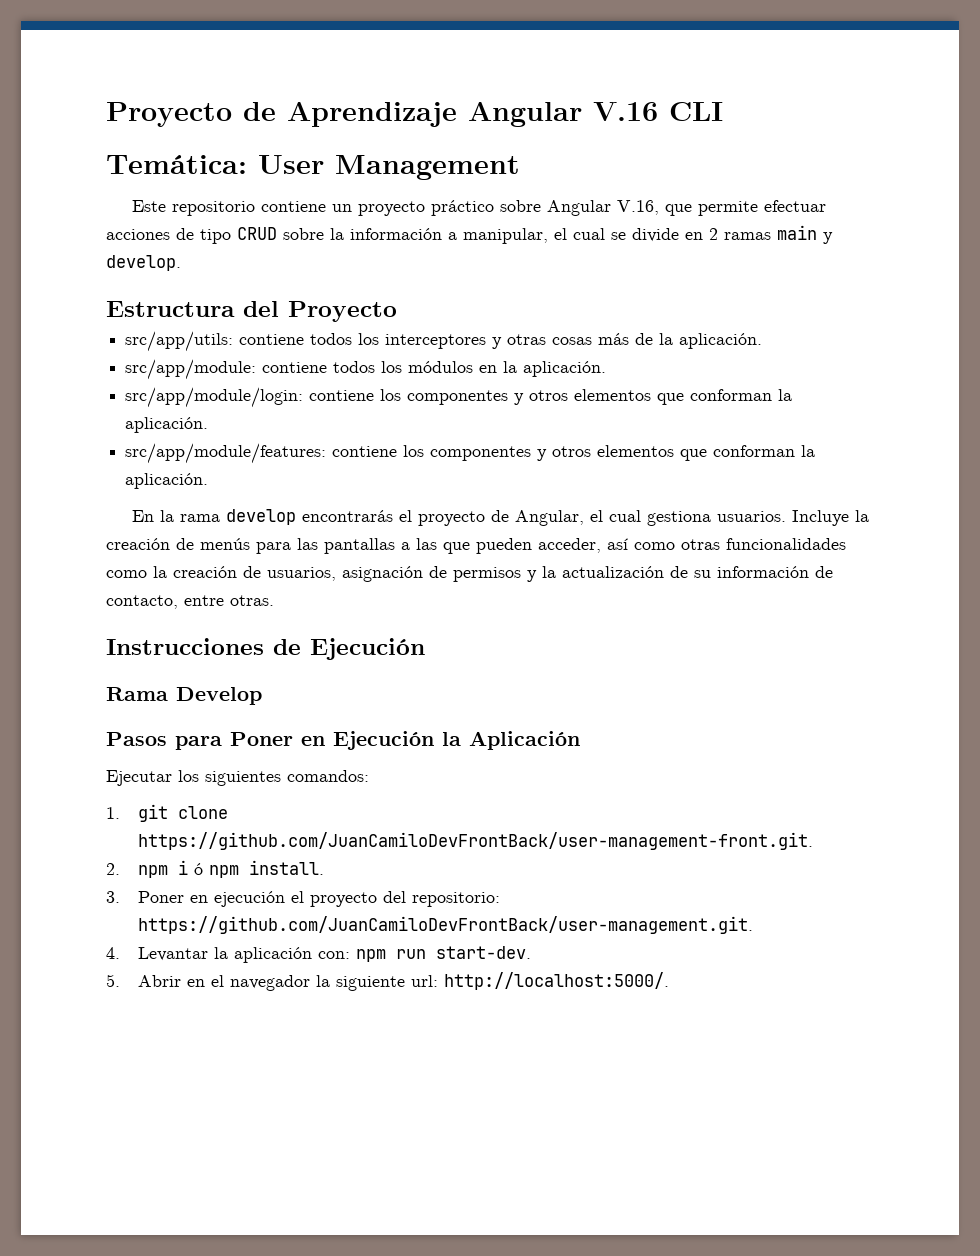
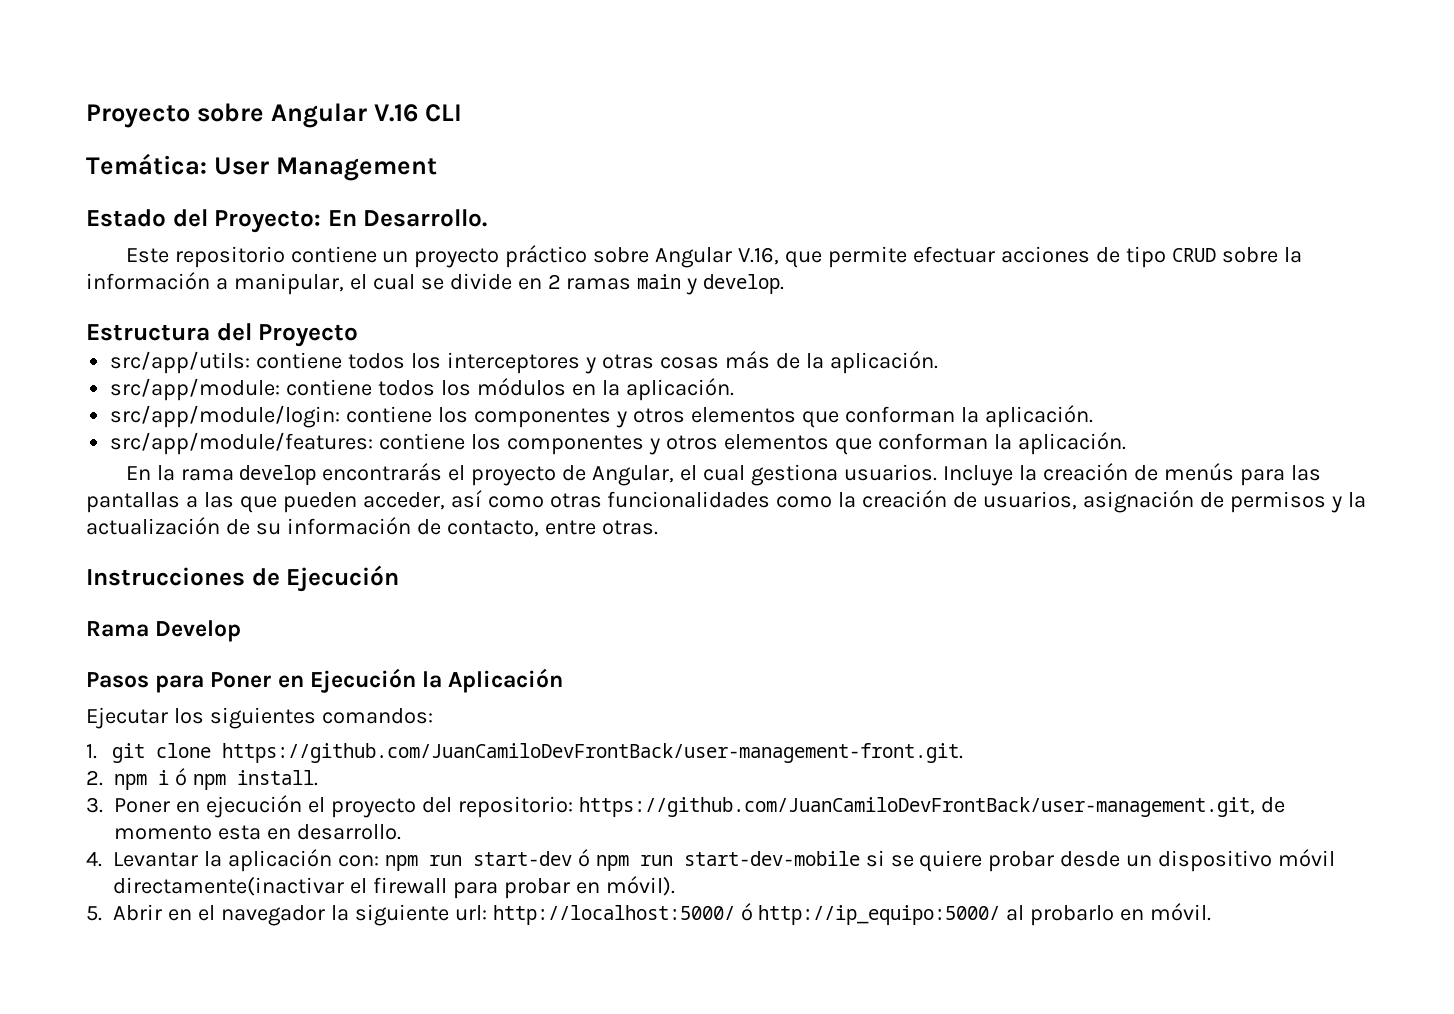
[106,102,457,127] Proyecto de Aprendizaje -> [86,103,264,128] Proyecto sobre
(520, 167) none -> [86,209,488,233] // Estado del Proyecto: En Desarrollo.
[137,916,753,934] https://github.com/JuanCamiloDevFrontBack/user-management.git. -> [578,797,1285,817] [114,824,401,840] https://github.com/JuanCamiloDevFrontBack/user-management.git, de momento esta en desarrollo.
[435,946,531,959] start-dev. -> [472,849,1336,872] [113,876,675,899] start-dev ó npm run start-dev-mobile si se quiere probar desde un dispositivo móvil directamente(inactivar el firewall para probar en móvil).
[443,972,669,990] http://localhost:5000/. -> [492,903,1212,926] http://localhost:5000/ ó http://ip_equipo:5000/ al probarlo en móvil.

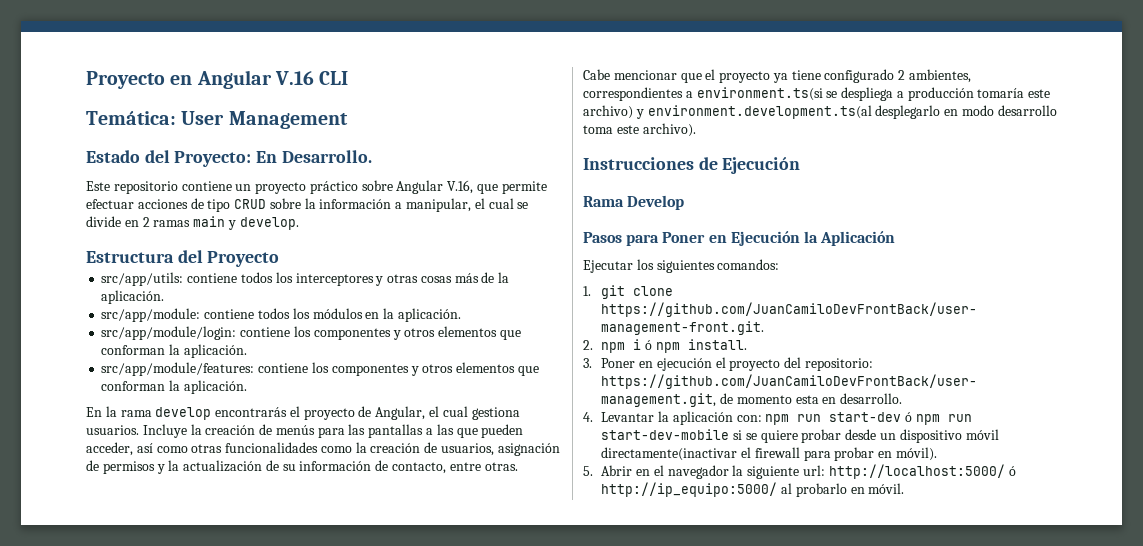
[86,103,264,128] Proyecto sobre -> [86,71,193,89] Proyecto en
(658, 527) none -> [583,69,972,83] [583,87,1051,101] [583,105,1057,119] [583,123,696,137] // Cabe mencionar que el proyecto ya tiene configurado 2 ambientes, correspondientes a environment.ts(si se despliega a producción tomaría este archivo) y environment.development.ts(al desplegarlo en modo desarrollo toma este archivo).

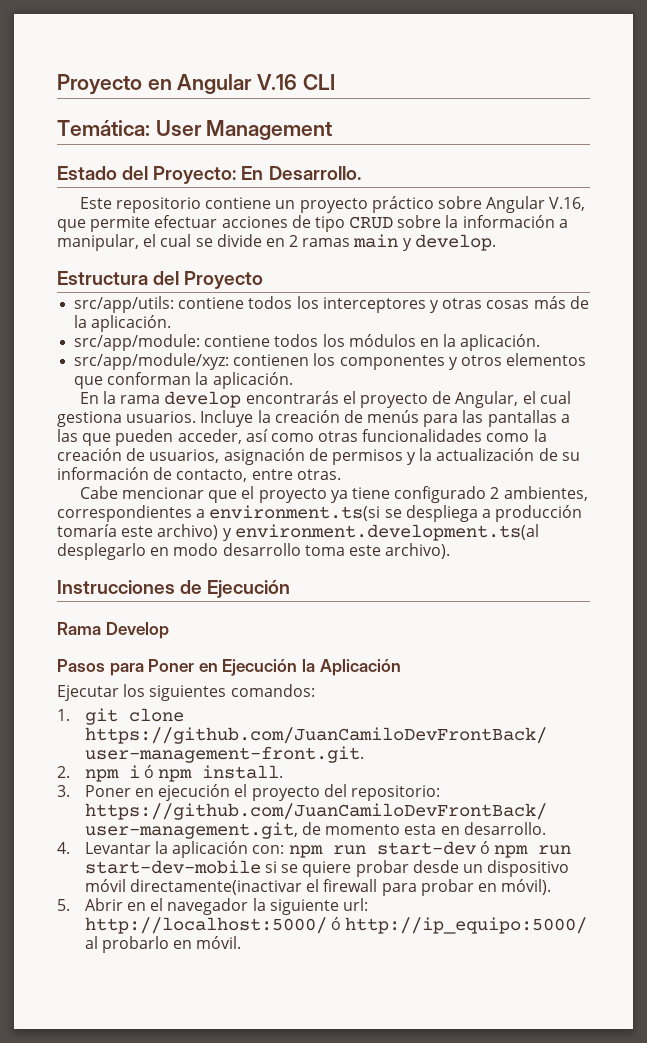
[101,326,521,340] [101,344,247,358] [101,362,309,376] src/app/module/login: contiene los componentes y otros elementos que conforman la aplicación. // src/app/module/features: contiene -> [74,353,310,370] src/app/module/xyz: contienen

